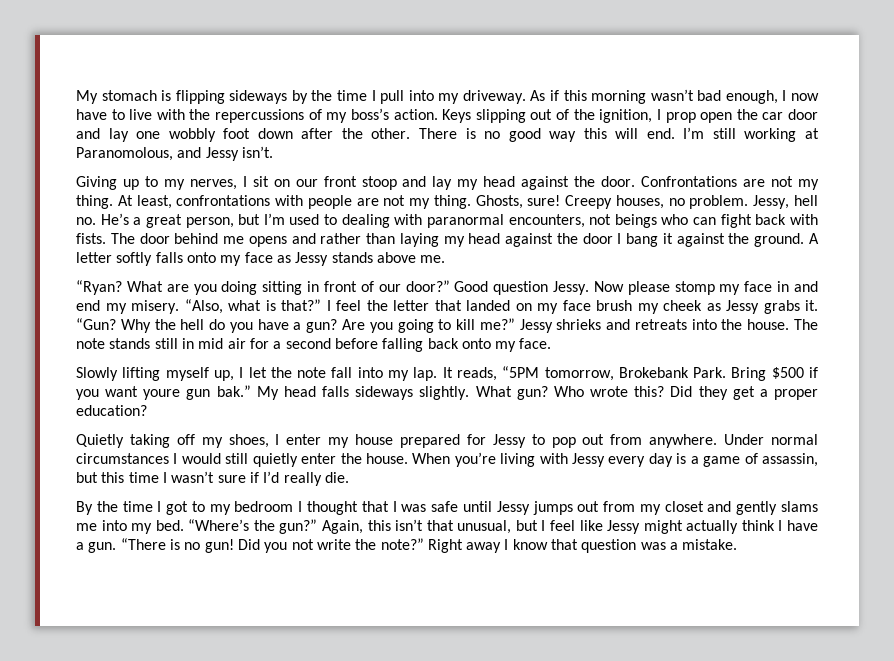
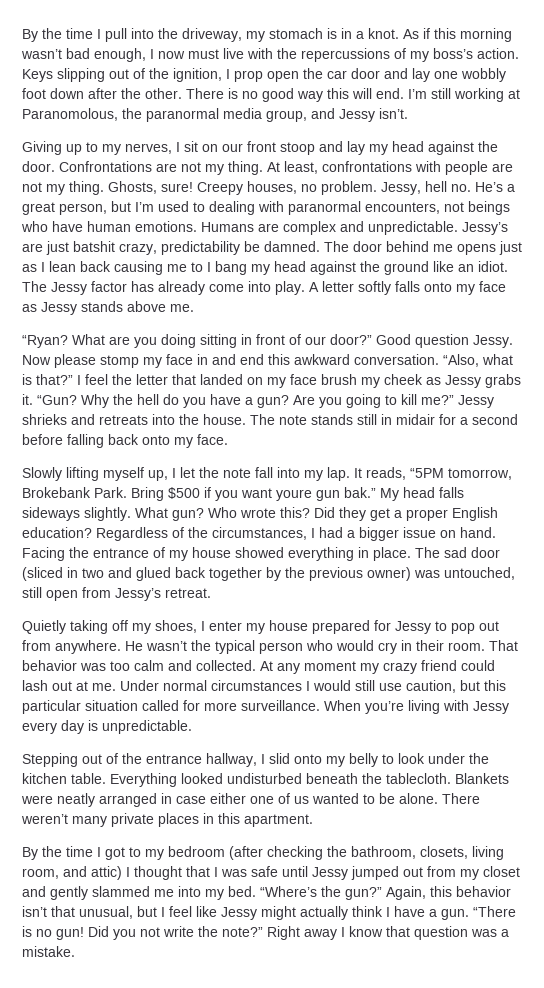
[76,90,308,104] My stomach is flipping sideways by -> [22,29,38,42] By
[438,90,526,104] my driveway. -> [158,28,399,42] the driveway, my stomach is in a knot.
[76,109,125,120] have to -> [188,49,219,59] must
(173, 154) none -> [122,108,307,122] the paranormal media group,
[693,214,819,228] [76,233,106,244] can fight back with fists. -> [52,221,508,235] [22,241,320,255] have human emotions. Humans are complex and unpredictable. Jessy’s are just batshit crazy, predictability be damned.
[291,233,805,247] and rather than laying my head against the door I bang it against the ground. -> [499,241,522,255] [22,261,508,275] [22,281,305,295] just as I lean back causing me to I bang my head against the ground like an idiot. The Jessy factor has already come into play.
[105,300,179,314] my misery. -> [268,354,439,365] this awkward conversation.
[198,338,246,349] mid air -> [396,414,435,425] midair
(818, 394) none -> [452,507,498,521] English
(147, 410) none -> [96,527,496,541] [22,547,500,561] [22,567,515,581] [22,587,211,601] Regardless of the circumstances, I had a bigger issue on hand. Facing the entrance of my house showed everything in place. The sad door (sliced in two and glued back together by the previous owner) was untouched, still open from Jessy’s retreat.
(718, 441) none -> [125,640,518,654] [22,660,495,674] [22,680,116,691] He wasn’t the typical person who would cry in their room. That behavior was too calm and collected. At any moment my crazy friend could lash out at me.
[252,453,408,467] quietly enter the house. -> [379,680,506,693] [22,700,320,714] use caution, but this particular situation called for more surveillance.
[690,453,819,467] [76,471,349,486] a game of assassin, but this time I wasn’t sure if I’d really die. -> [102,720,192,734] [22,753,489,767] [22,773,509,787] [21,793,480,807] [21,813,313,827] unpredictable. // Stepping out of the entrance hallway, I slid onto my belly to look under the kitchen table. Everything looked undisturbed beneath the tablecloth. Blankets were neatly arranged in case either one of us wanted to be alone. There weren’t many private places in this apartment.
(294, 506) none -> [229,846,504,860] [22,866,122,880] (after checking the bathroom, closets, living room, and attic)
[532,501,573,515] jumps -> [351,866,399,880] jumped
[780,501,818,512] slams -> [92,886,150,897] slammed
(391, 525) none -> [456,886,511,897] behavior

